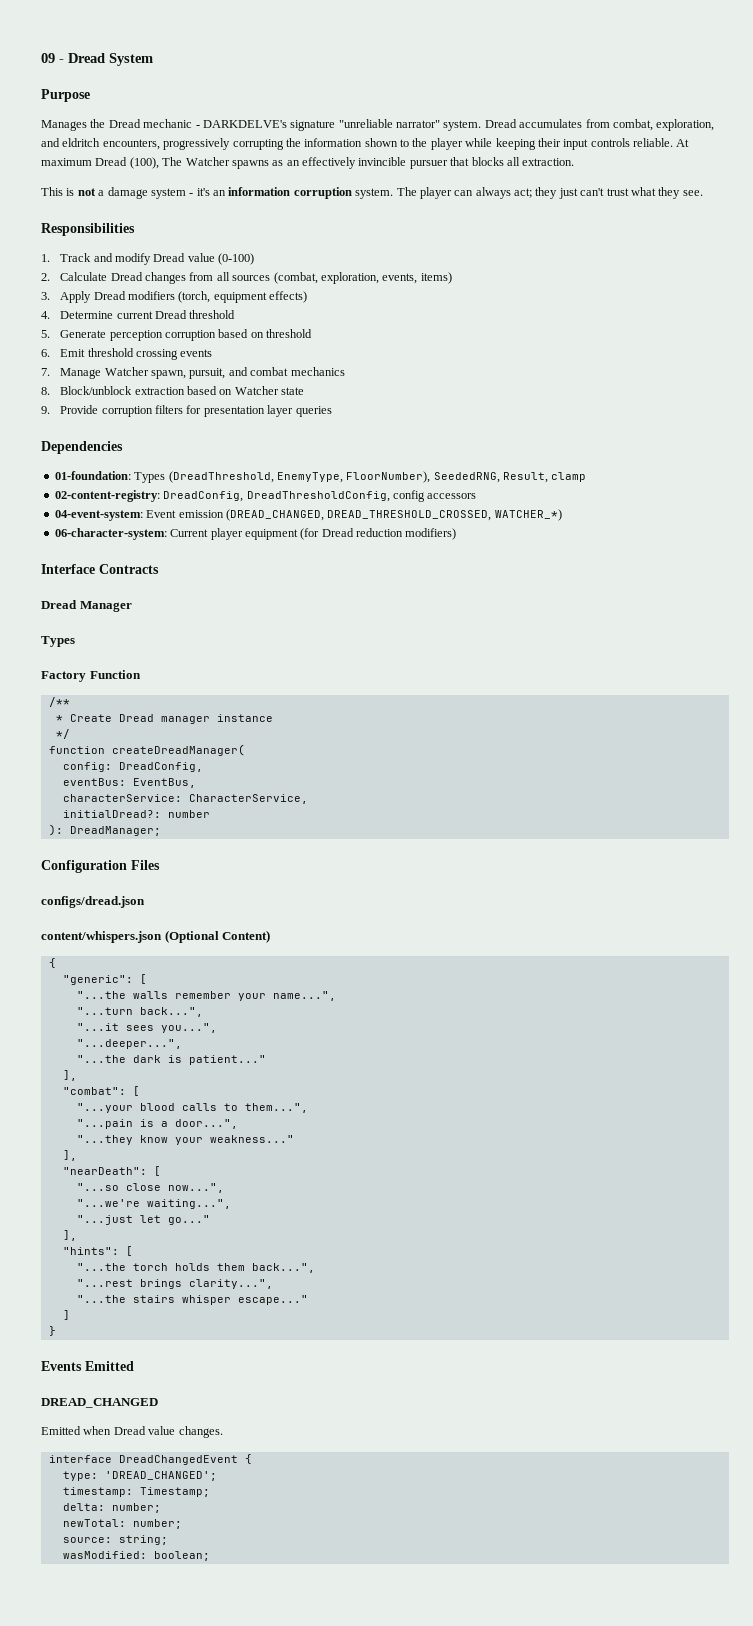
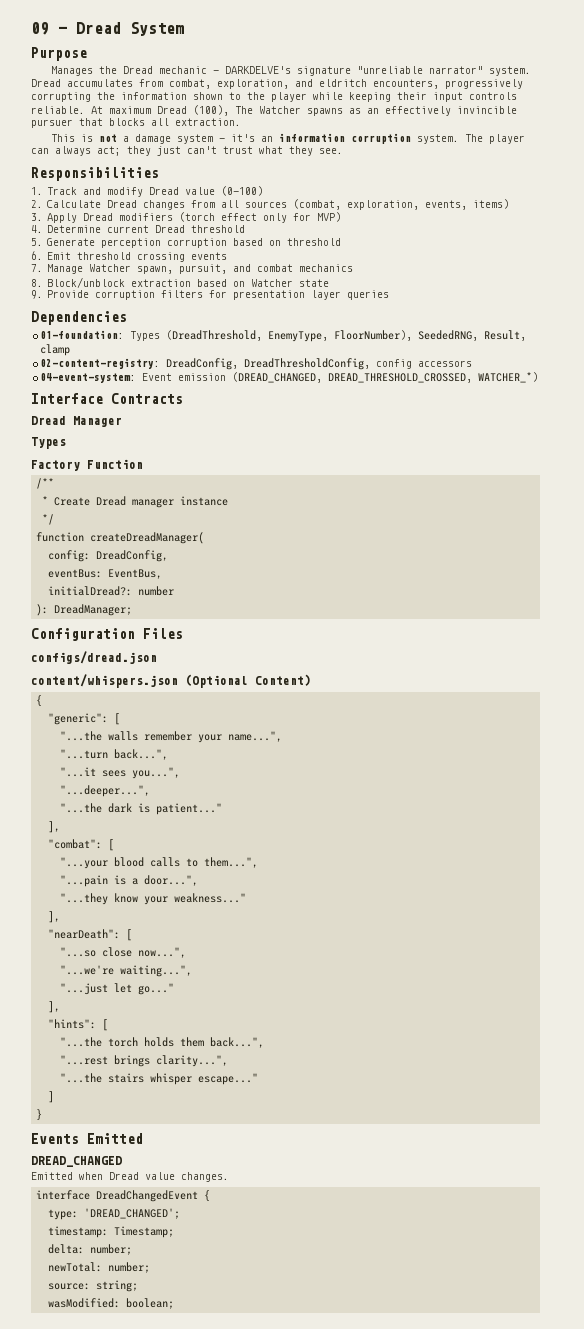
[178,291,308,303] (torch, equipment effects) -> [179,212,342,223] (torch effect only for MVP)
[54,528,457,540] // 06-character-system: Current player equipment (for Dread reduction modifiers) -> (539, 377) none
[62,794,308,804] // characterService: CharacterService, -> (163, 574) none

